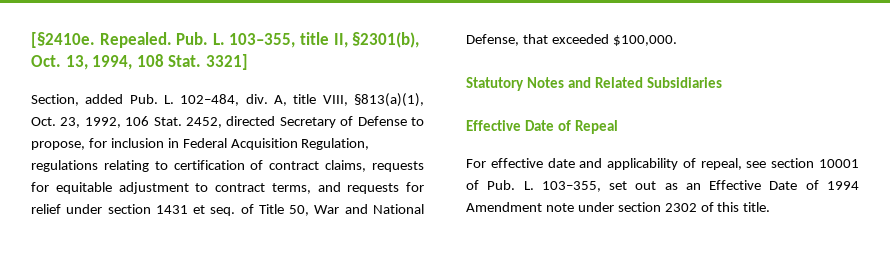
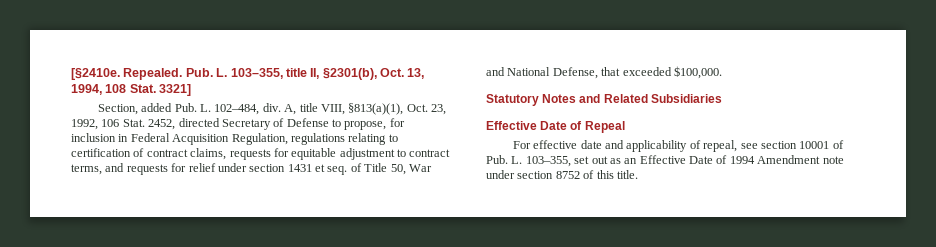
[664,203,697,212] 2302 -> [555,171,580,179] 8752

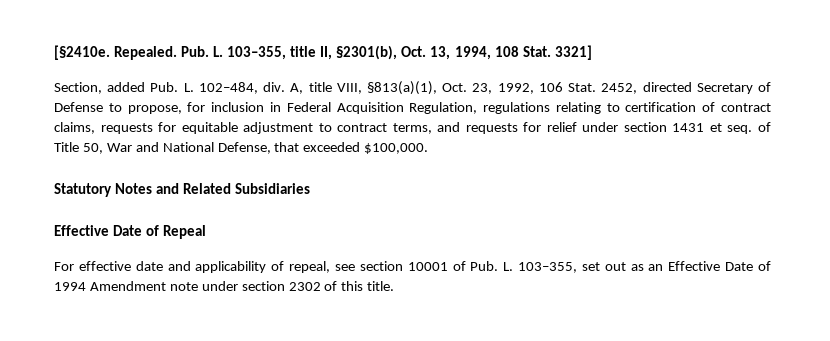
[555,171,580,179] 8752 -> [288,282,321,291] 2302

